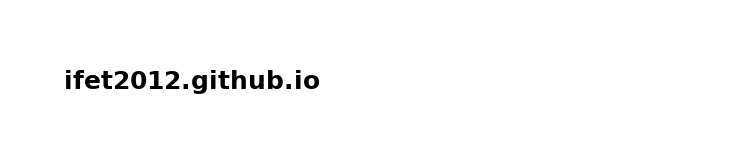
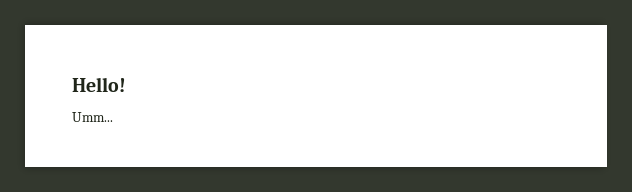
[64,70,320,94] ifet2012.github.io -> [72,77,126,92] [72,112,113,122] Hello! // Umm...

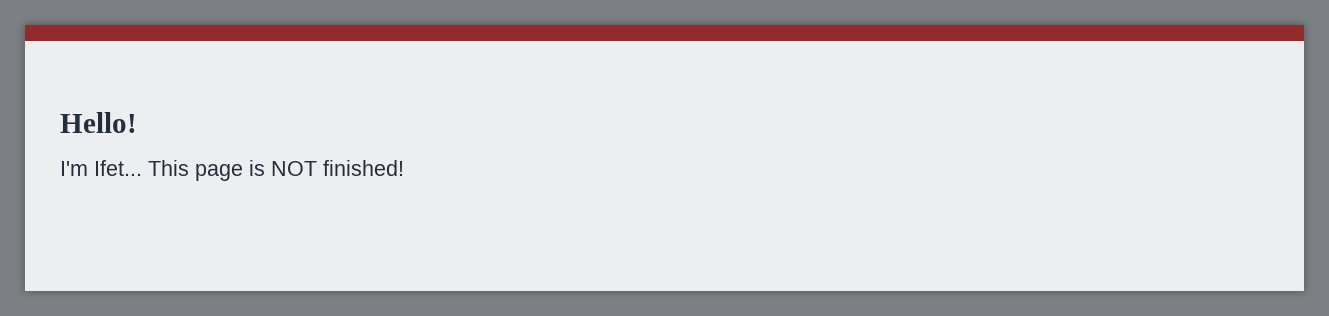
[72,112,113,122] Umm... -> [60,160,404,181] I'm Ifet... This page is NOT finished!

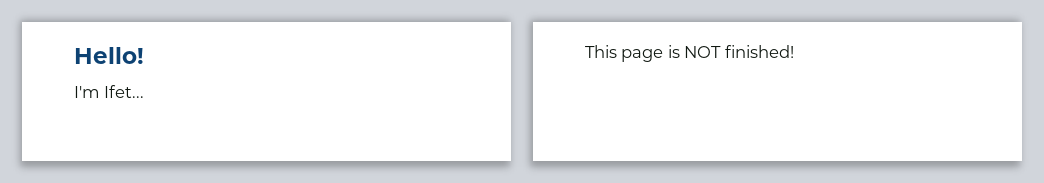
(142, 168) none -> (145, 91) //

